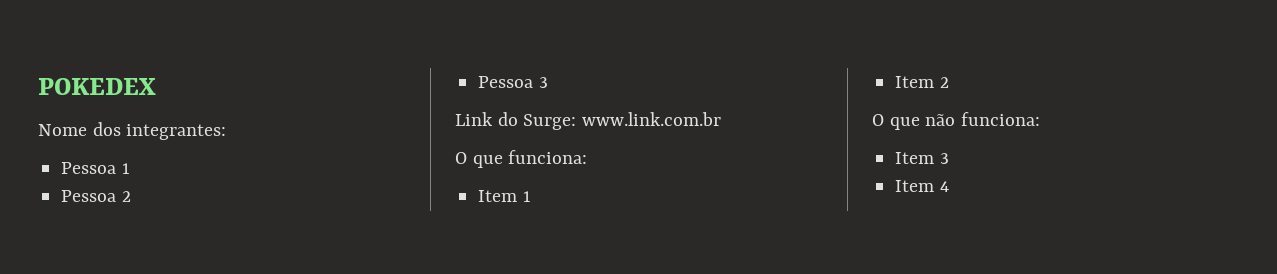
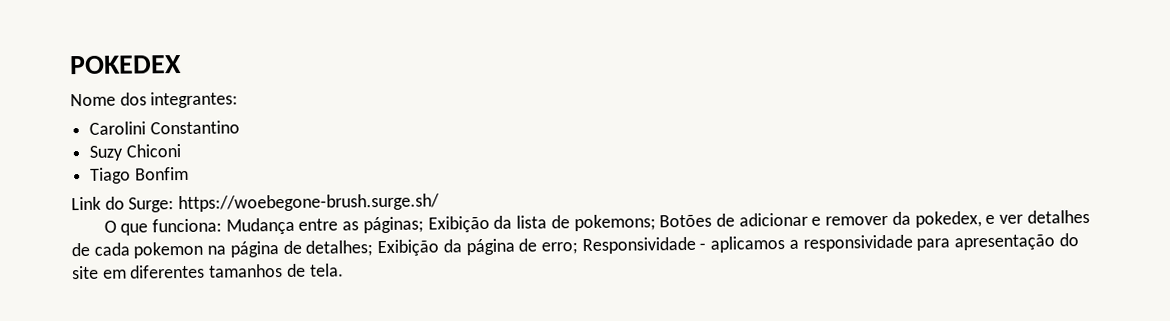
[61,162,130,174] [61,190,131,202] [478,76,548,88] Pessoa 1 // Pessoa 2 // Pessoa 3 -> [89,120,240,135] [89,144,181,161] [90,166,189,184] Carolini Constantino // Suzy Chiconi // Tiago Bonfim
[582,112,722,126] www.link.com.br -> [178,193,441,213] https://woebegone-brush.surge.sh/
[478,190,531,202] [895,76,949,88] [872,112,1041,130] [895,152,949,164] [895,180,949,192] // Item 1 // Item 2 // O que não funciona: // Item 3 // Item 4 -> [225,209,1090,235] [71,233,1079,259] [72,263,344,280] Mudança entre as páginas; Exibição da lista de pokemons; Botões de adicionar e remover da pokedex, e ver detalhes de cada pokemon na página de detalhes; Exibição da página de erro; Responsividade - aplicamos a responsividade para apresentação do site em diferentes tamanhos de tela.

